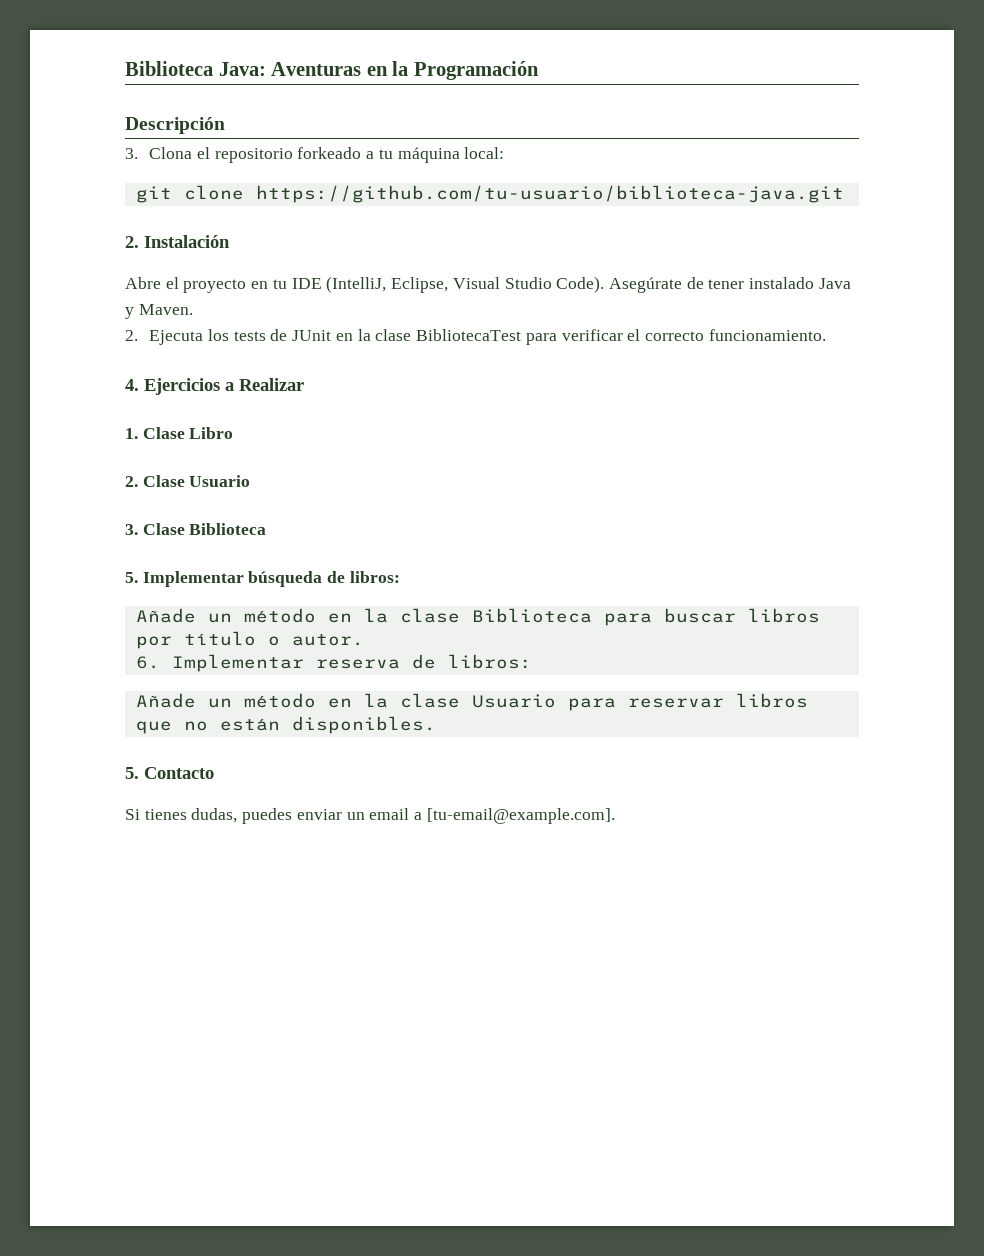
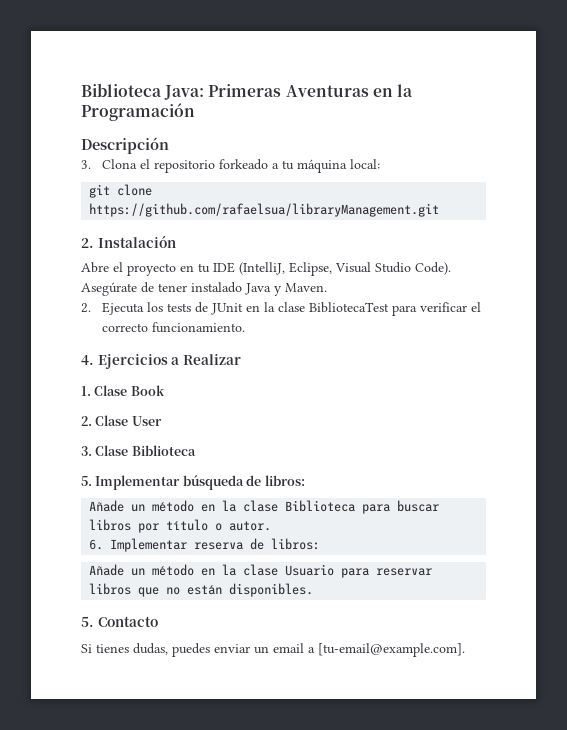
(266, 69) none -> [208,84,282,97] Primeras
[255,185,844,203] https://github.com/tu-usuario/biblioteca-java.git -> [89,203,440,217] https://github.com/rafaelsua/libraryManagement.git
[189,427,234,439] Libro -> [130,385,165,396] Book
[189,475,251,487] Usuario -> [131,416,162,426] User

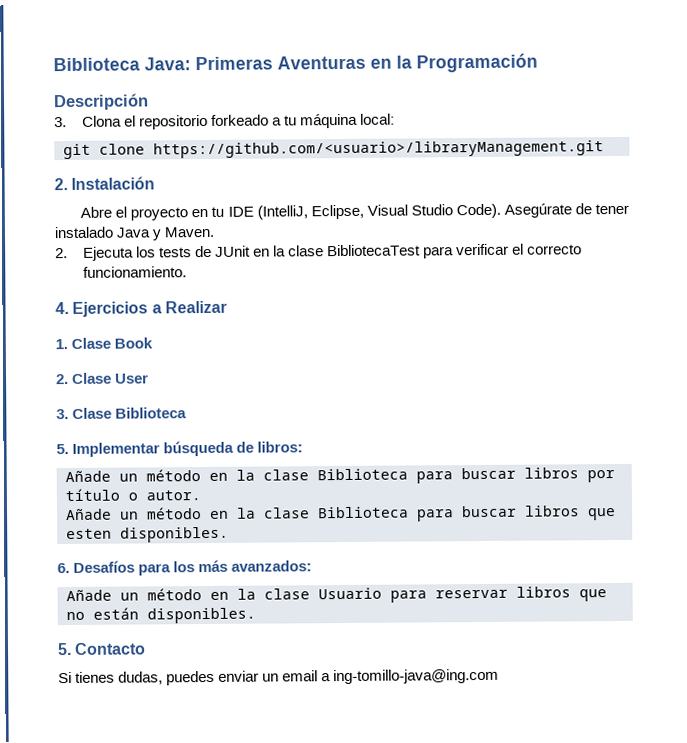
[89,203,440,217] https://github.com/rafaelsua/libraryManagement.git -> [153,140,604,159] https://github.com/<usuario>/libraryManagement.git
[89,538,321,552] 6. Implementar reserva de libros: -> [66,505,616,522] [66,526,229,543] [57,559,313,576] Añade un método en la clase Biblioteca para buscar libros que esten disponibles. // 6. Desafíos para los más avanzados:
[318,643,465,657] [tu-email@example.com]. -> [333,668,500,685] ing-tomillo-java@ing.com

